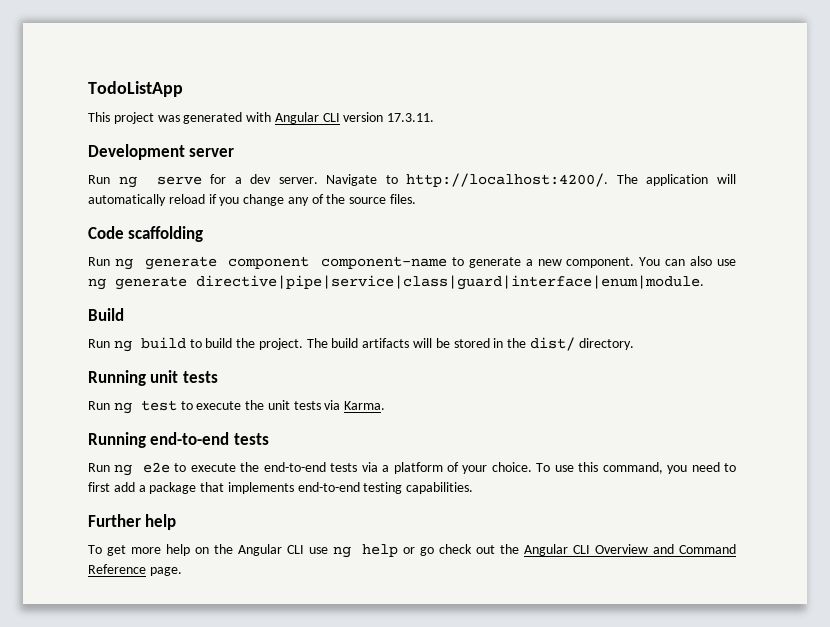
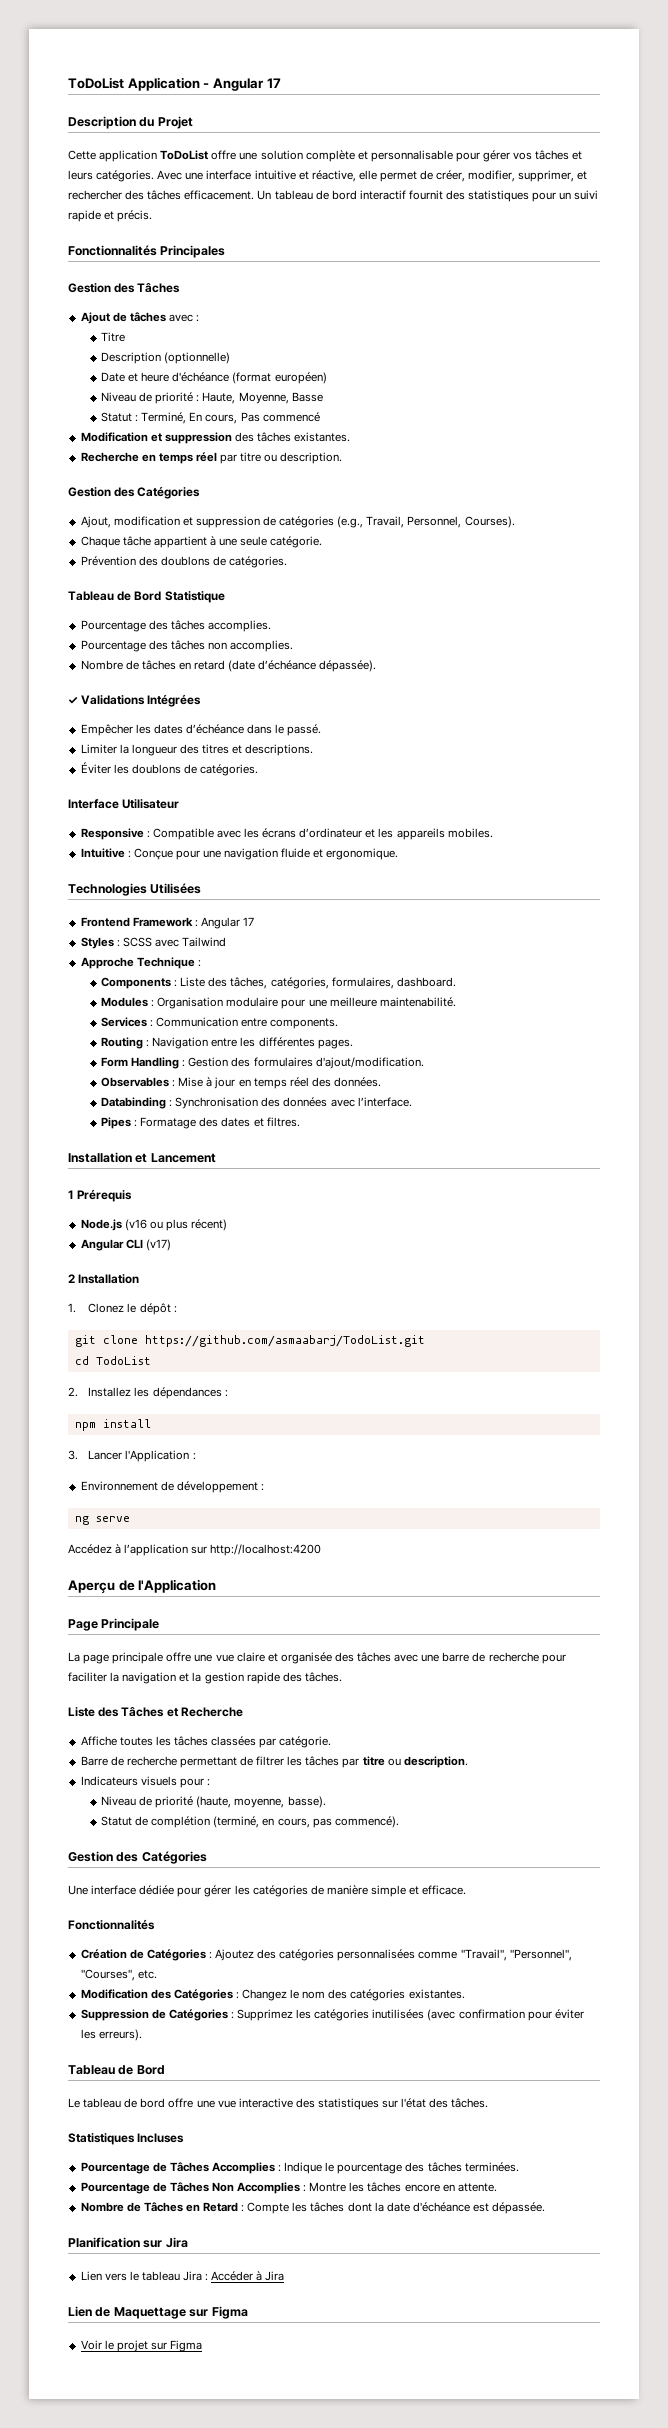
[88,81,183,97] [88,112,435,124] [88,144,235,160] [88,173,736,188] [88,194,417,206] [88,226,204,242] [88,256,736,270] [88,275,704,290] [88,308,124,321] [88,337,634,352] [88,370,218,386] [88,400,386,414] [88,432,269,448] [88,462,736,476] [88,482,474,494] [88,514,177,530] [88,544,736,558] [88,564,182,576] TodoListApp // This project was generated with Angular CLI version 17.3.11. // Development server // Run ng serve for a dev server. Navigate to http://localhost:4200/. The application will automatically reload if you change any of the source files. // Code scaffolding // Run ng generate component component-name to generate a new component. You can also use ng generate directive|pipe|service|class|guard|interface|enum|module. // Build // Run ng build to build the project. The build artifacts will be stored in the dist/ directory. // Running unit tests // Run ng test to execute the unit tests via Karma. // Running end-to-end tests // Run ng e2e to execute the end-to-end tests via a platform of your choice. To use this command, you need to first add a package that implements end-to-end testing capabilities. // Further help // To get more help on the Angular CLI use ng help or go check out the Angular CLI Overview and Command Reference page. -> [68,77,281,91] [68,116,193,129] [68,150,583,162] [68,170,588,182] [68,190,599,202] [68,210,153,222] [68,245,226,258] [68,283,181,293] [80,312,200,324] [100,332,125,342] [100,352,231,364] [100,372,327,384] [100,392,323,404] [100,412,320,424] [80,432,351,444] [80,452,343,464] [68,486,201,499] [80,516,515,528] [80,536,323,548] [80,556,288,568] [68,591,225,603] [80,620,271,632] [80,640,294,652] [80,660,377,672] [68,694,202,707] [80,724,322,736] [80,744,314,756] [80,762,259,776] [68,799,180,809] [80,828,493,840] [80,848,399,860] [68,883,202,896] [80,917,255,929] [80,937,227,949] [80,957,201,969] [100,977,456,989] [100,997,456,1009] [100,1017,339,1029] [100,1037,353,1049] [100,1057,424,1069] [100,1077,381,1089] [100,1097,412,1109] [100,1117,300,1129] [68,1152,216,1163] [68,1189,133,1202] [80,1219,228,1231] [80,1239,171,1251] [68,1274,140,1284] [68,1303,177,1315] [74,1335,425,1347] [74,1356,151,1365] [68,1387,228,1399] [74,1419,151,1431] [68,1450,196,1462] [80,1481,264,1493] [74,1516,130,1525] [68,1544,322,1556] [68,1579,217,1594] [68,1618,160,1631] [68,1652,566,1664] [68,1672,342,1684] [68,1707,243,1717] [80,1736,332,1748] [80,1756,468,1768] [80,1776,210,1788] [100,1796,326,1808] [100,1816,399,1828] [68,1851,207,1864] [68,1885,467,1897] [68,1919,155,1930] [80,1949,572,1961] [80,1969,157,1981] [80,1989,465,2001] [80,2009,584,2021] [80,2029,142,2041] [68,2065,165,2075] [68,2098,489,2110] [68,2133,185,2145] [80,2162,519,2174] [80,2182,497,2194] [80,2202,546,2214] [68,2237,188,2248] [80,2271,285,2281] [68,2306,248,2319] [80,2340,203,2352] ToDoList Application - Angular 17 // Description du Projet // Cette application ToDoList offre une solution complète et personnalisable pour gérer vos tâches et leurs catégories. Avec une interface intuitive et réactive, elle permet de créer, modifier, supprimer, et rechercher des tâches efficacement. Un tableau de bord interactif fournit des statistiques pour un suivi rapide et précis. // Fonctionnalités Principales // Gestion des Tâches // Ajout de tâches avec : // Titre // Description (optionnelle) // Date et heure d'échéance (format européen) // Niveau de priorité : Haute, Moyenne, Basse // Statut : Terminé, En cours, Pas commencé // Modification et suppression des tâches existantes. // Recherche en temps réel par titre ou description. // Gestion des Catégories // Ajout, modification et suppression de catégories (e.g., Travail, Personnel, Courses). // Chaque tâche appartient à une seule catégorie. // Prévention des doublons de catégories. // Tableau de Bord Statistique // Pourcentage des tâches accomplies. // Pourcentage des tâches non accomplies. // Nombre de tâches en retard (date d’échéance dépassée). // ✓ Validations Intégrées // Empêcher les dates d’échéance dans le passé. // Limiter la longueur des titres et descriptions. // Éviter les doublons de catégories. // Interface Utilisateur // Responsive : Compatible avec les écrans d’ordinateur et les appareils mobiles. // Intuitive : Conçue pour une navigation fluide et ergonomique. // Technologies Utilisées // Frontend Framework : Angular 17 // Styles : SCSS avec Tailwind // Approche Technique : // Components : Liste des tâches, catégories, formulaires, dashboard. // Modules : Organisation modulaire pour une meilleure maintenabilité. // Services : Communication entre components. // Routing : Navigation entre les différentes pages. // Form Handling : Gestion des formulaires d'ajout/modification. // Observables : Mise à jour en temps réel des données. // Databinding : Synchronisation des données avec l’interface. // Pipes : Formatage des dates et filtres. // Installation et Lancement // 1 Prérequis // Node.js (v16 ou plus récent) // Angular CLI (v17) // 2 Installation // 1. Clonez le dépôt : // git clone https://github.com/asmaabarj/TodoList.git // cd TodoList // 2. Installez les dépendances : // npm install // 3. Lancer l'Application : // Environnement de développement : // ng serve // Accédez à l’application sur http://localhost:4200 // Aperçu de l'Application // Page Principale // La page principale offre une vue claire et organisée des tâches avec une barre de recherche pour faciliter la navigation et la gestion rapide des tâches. // Liste des Tâches et Recherche // Affiche toutes les tâches classées par catégorie. // Barre de recherche permettant de filtrer les tâches par titre ou description. // Indicateurs visuels pour : // Niveau de priorité (haute, moyenne, basse). // Statut de complétion (terminé, en cours, pas commencé). // Gestion des Catégories // Une interface dédiée pour gérer les catégories de manière simple et efficace. // Fonctionnalités // Création de Catégories : Ajoutez des catégories personnalisées comme "Travail", "Personnel", "Courses", etc. // Modification des Catégories : Changez le nom des catégories existantes. // Suppression de Catégories : Supprimez les catégories inutilisées (avec confirmation pour éviter les erreurs). // Tableau de Bord // Le tableau de bord offre une vue interactive des statistiques sur l'état des tâches. // Statistiques Incluses // Pourcentage de Tâches Accomplies : Indique le pourcentage des tâches terminées. // Pourcentage de Tâches Non Accomplies : Montre les tâches encore en attente. // Nombre de Tâches en Retard : Compte les tâches dont la date d'échéance est dépassée. // Planification sur Jira // Lien vers le tableau Jira : Accéder à Jira // Lien de Maquettage sur Figma // Voir le projet sur Figma

